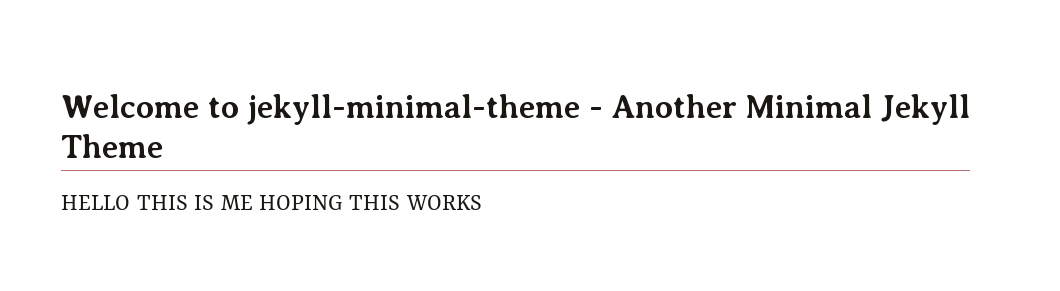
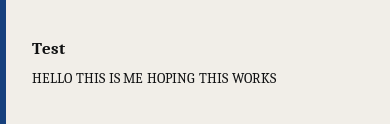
[61,94,970,125] [61,134,163,158] Welcome to jekyll-minimal-theme - Another Minimal Jekyll Theme -> [32,43,66,54] Test

